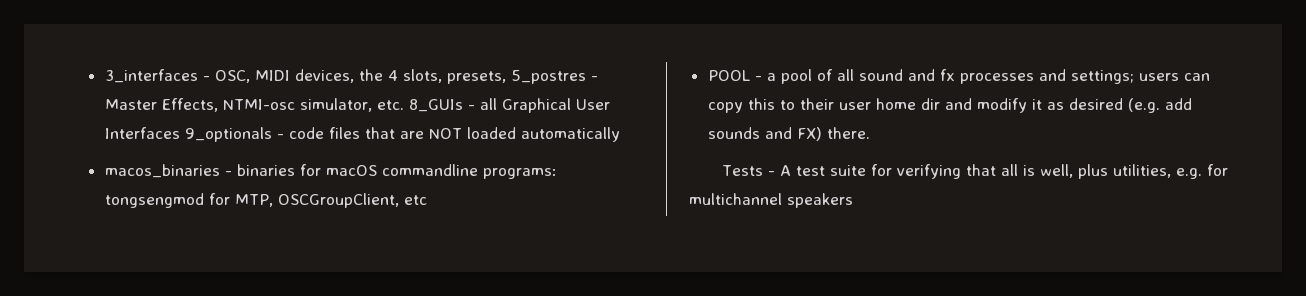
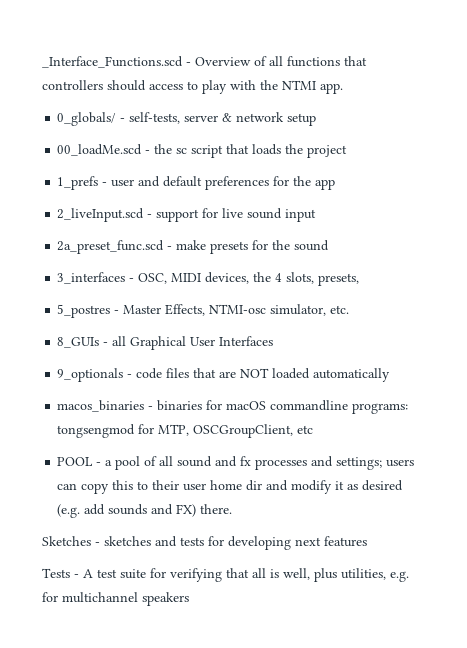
(104, 76) none -> [42,56,367,68] [42,80,343,94] [57,112,317,126] [57,144,348,158] [57,176,336,190] [57,208,317,222] [57,240,330,254] _Interface_Functions.scd - Overview of all functions that controllers should access to play with the NTMI app. // 0_globals/ - self-tests, server & network setup // 00_loadMe.scd - the sc script that loads the project // 1_prefs - user and default preferences for the app // 2_liveInput.scd - support for live sound input // 2a_preset_func.scd - make presets for the sound //
(506, 77) none -> (360, 279) //
(404, 105) none -> (350, 309) //
(180, 133) none -> (274, 341) //
(870, 133) none -> [42,536,367,550] // Sketches - sketches and tests for developing next features

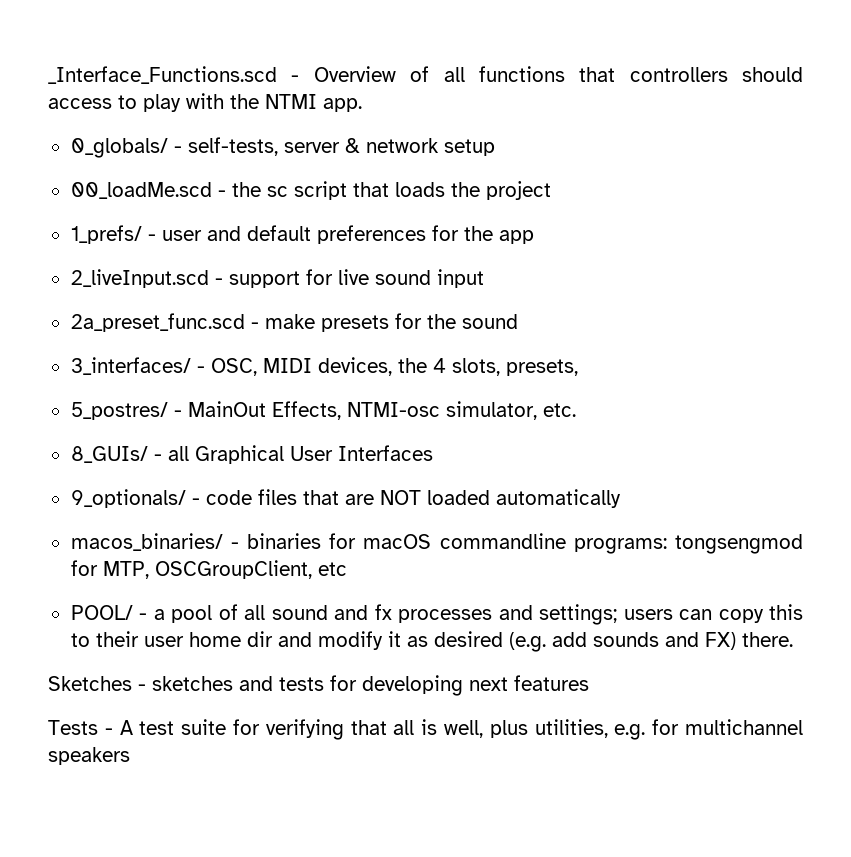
[57,176,99,190] 1_prefs -> [70,225,142,244] 1_prefs/
[57,272,126,284] 3_interfaces -> [70,357,191,375] 3_interfaces/
[57,304,162,318] 5_postres - Master -> [70,401,266,420] 5_postres/ - MainOut
[57,337,100,348] 8_GUIs -> [70,446,148,463] 8_GUIs/
[57,368,124,382] 9_optionals -> [70,489,186,508] 9_optionals/
[57,400,145,412] macos_binaries -> [70,533,223,551] macos_binaries/
[57,457,94,466] POOL -> [70,605,133,620] POOL/

